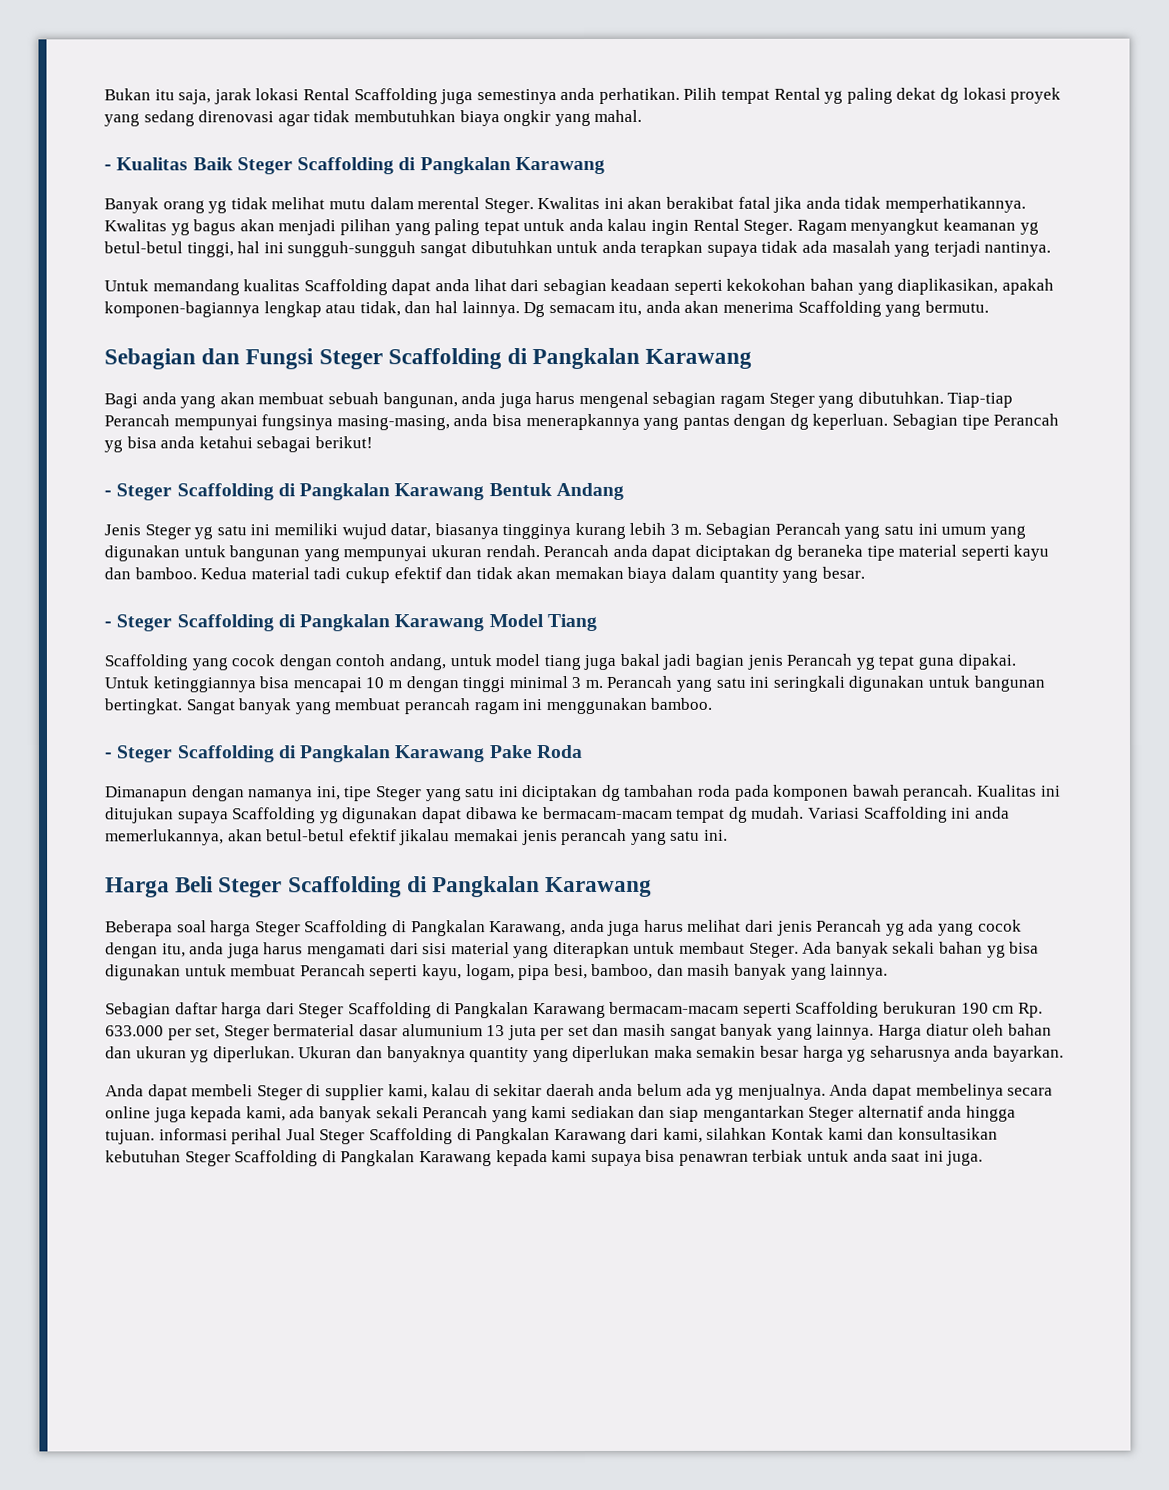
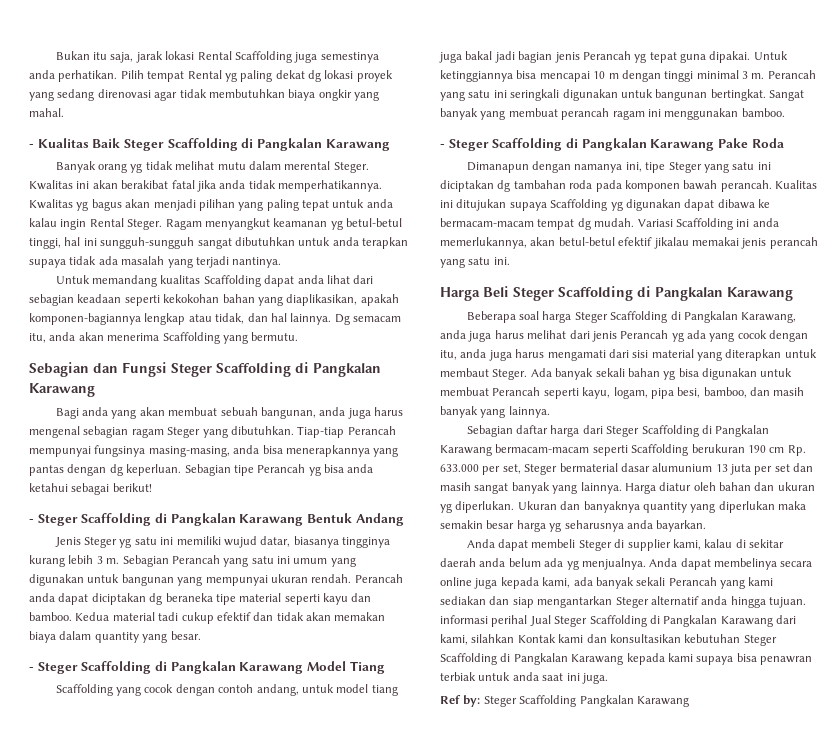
(984, 1158) none -> [440,695,689,707] // Ref by: Steger Scaffolding Pangkalan Karawang

